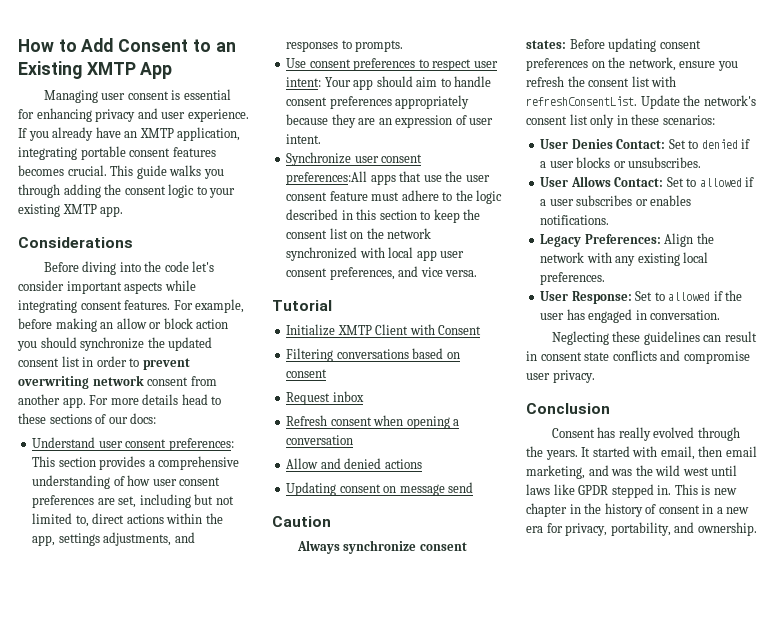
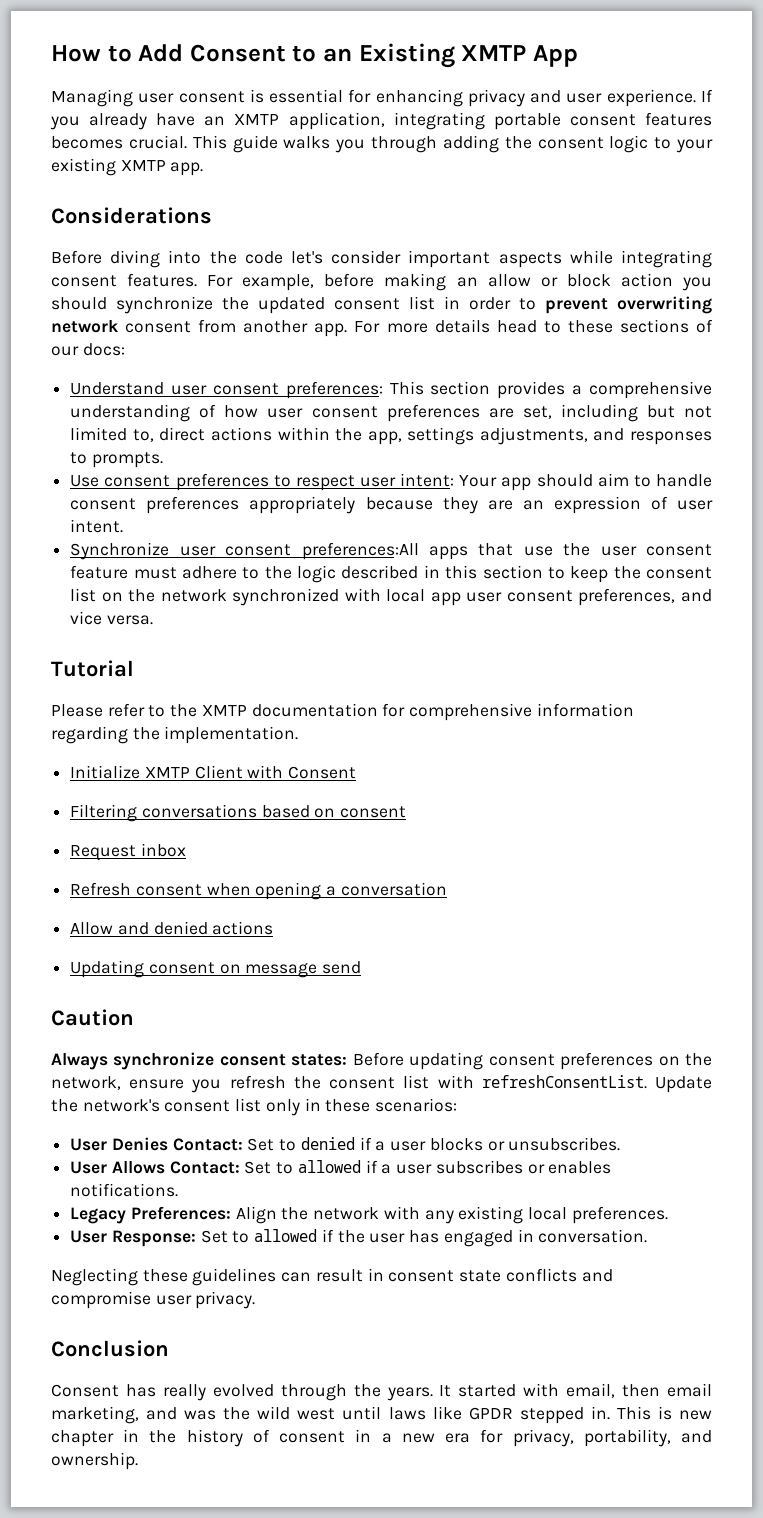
(332, 305) none -> [51,703,634,721] [51,726,299,744] // Please refer to the XMTP documentation for comprehensive information regarding the implementation.

